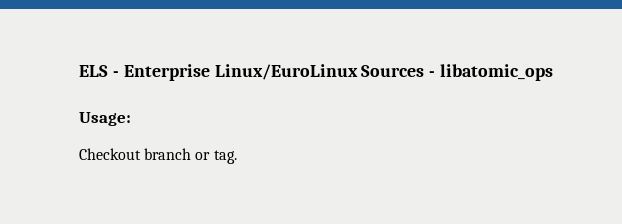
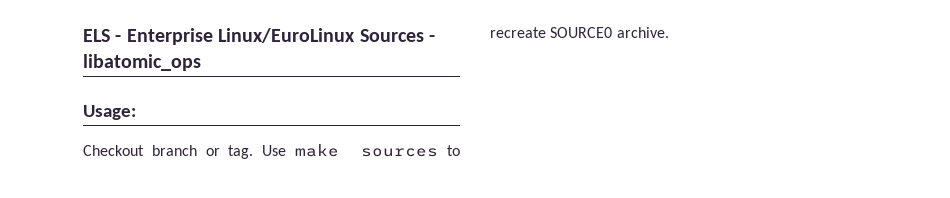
(237, 157) none -> [262,144,460,157] [490,27,669,38] Use make sources to recreate SOURCE0 archive.

